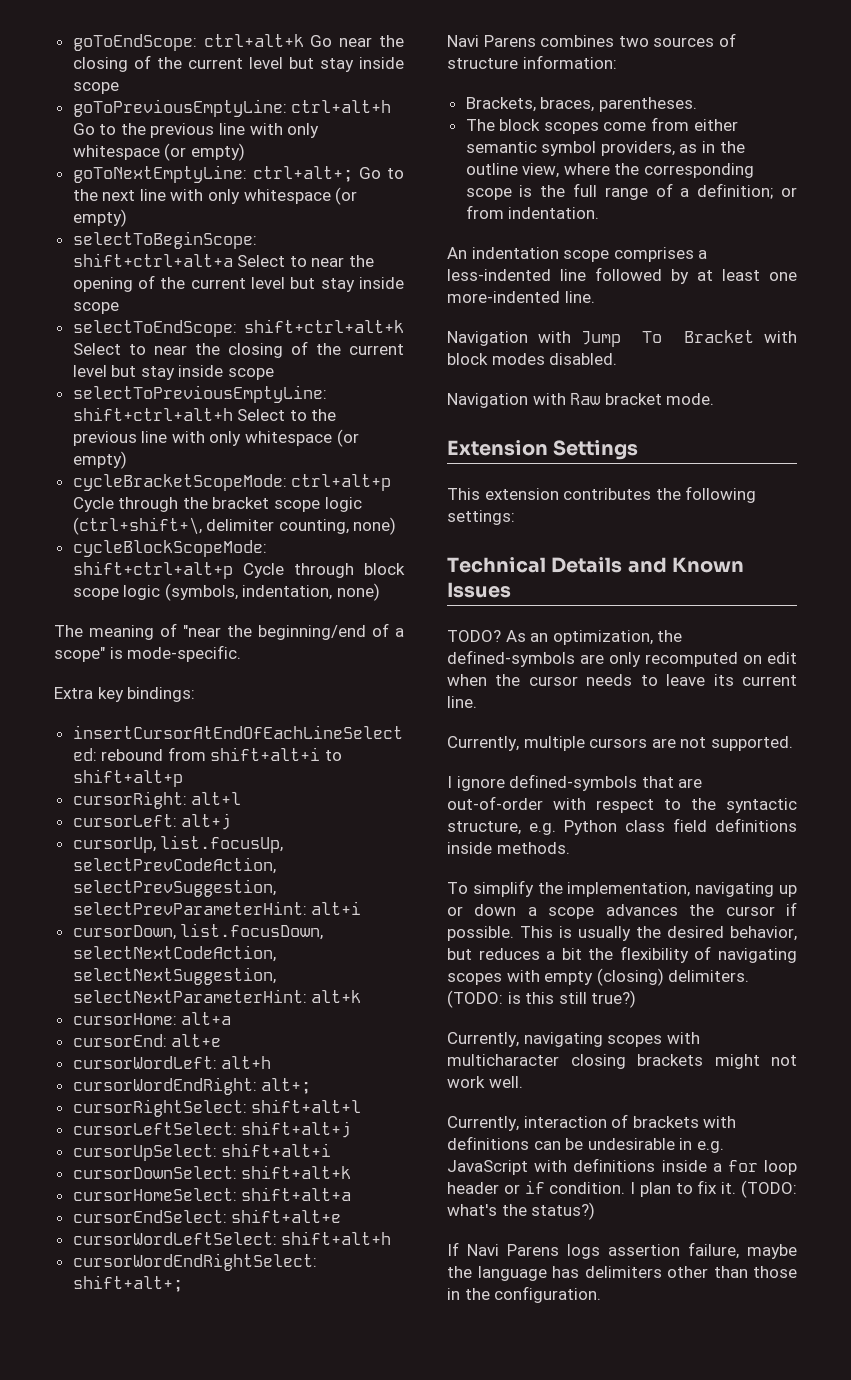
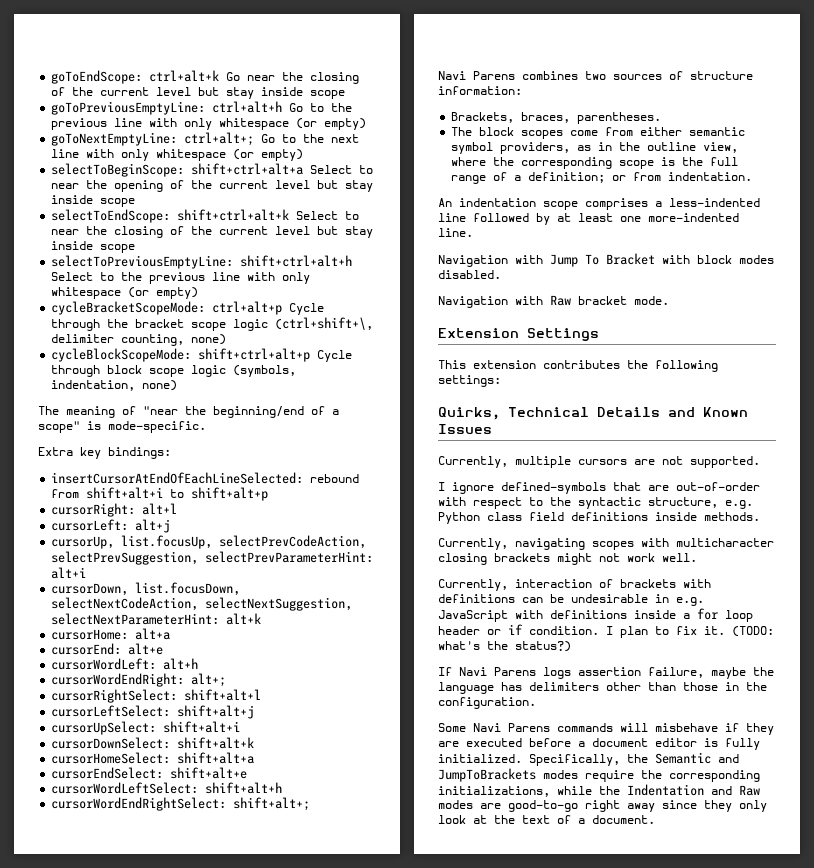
(515, 517) none -> [438,407,500,420] Quirks,
[447,630,683,645] [447,650,797,667] [447,674,797,686] [447,696,477,708] // TODO? As an optimization, the defined-symbols are only recomputed on edit when the cursor needs to leave its current line. -> (492, 429) none
[447,880,797,897] [447,902,797,919] [447,926,797,941] [447,946,797,963] [447,968,750,986] [447,990,637,1008] // To simplify the implementation, navigating up or down a scope advances the cursor if possible. This is usually the desired behavior, but reduces a bit the flexibility of navigating scopes with empty (closing) delimiters. (TODO: is this still true?) -> (760, 516) none
(602, 1294) none -> [438,723,774,735] [438,738,760,750] [438,752,739,766] [438,768,760,782] [438,784,760,797] [438,800,767,812] [438,815,655,824] // Some Navi Parens commands will misbehave if they are executed before a document editor is fully initialized. Specifically, the Semantic and JumpToBrackets modes require the corresponding initializations, while the Indentation and Raw modes are good-to-go right away since they only look at the text of a document.

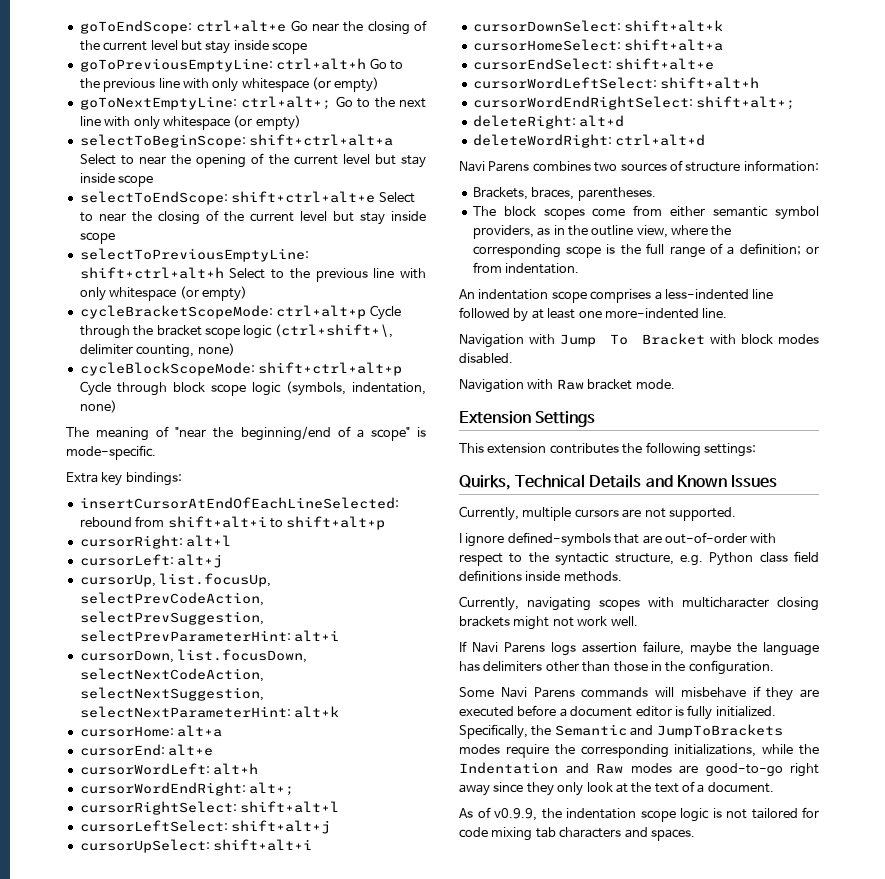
[149,70,220,82] ctrl+alt+k -> [196,20,287,32] ctrl+alt+e
[177,209,290,221] shift+ctrl+alt+k -> [231,191,376,203] shift+ctrl+alt+e
(311, 804) none -> [472,115,625,129] [472,134,706,148] // deleteRight: alt+d // deleteWordRight: ctrl+alt+d
[438,579,711,591] [438,594,704,606] [438,608,753,622] [438,624,774,638] [438,641,571,652] // Currently, interaction of brackets with definitions can be undesirable in e.g. JavaScript with definitions inside a for loop header or if condition. I plan to fix it. (TODO: what's the status?) -> (638, 621) none
(655, 819) none -> [459,807,819,822] [459,827,695,841] // As of v0.9.9, the indentation scope logic is not tailored for code mixing tab characters and spaces.

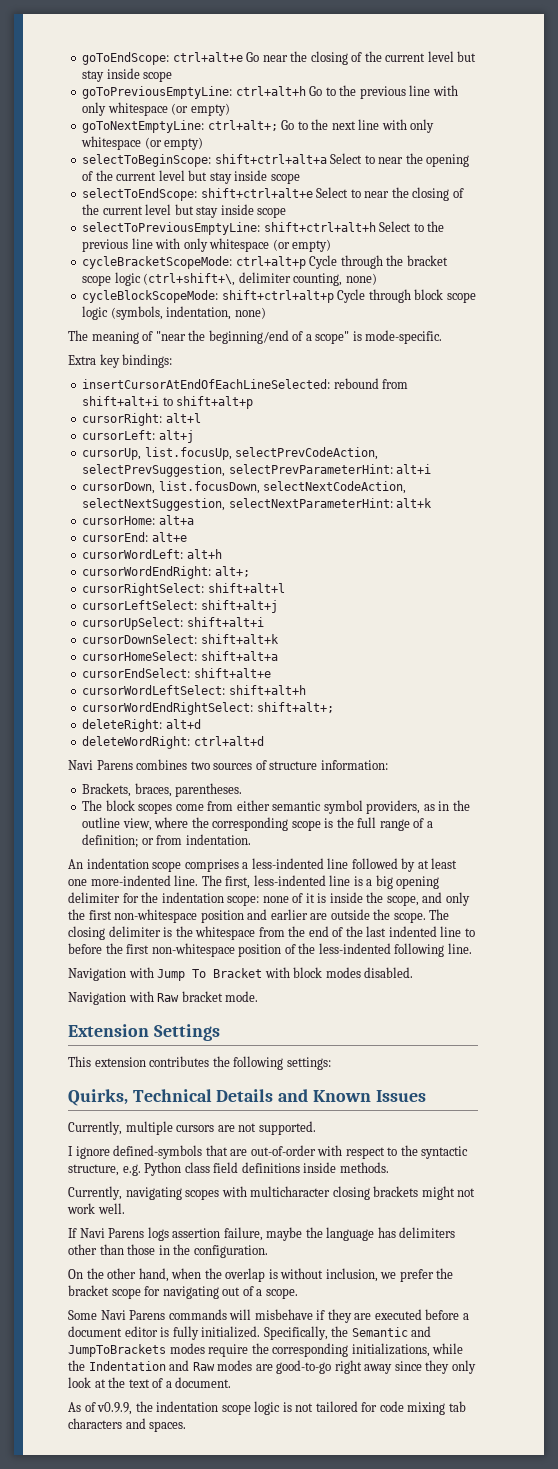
(728, 313) none -> [201,875,440,889] [68,892,470,906] [68,909,450,923] [68,926,475,940] [68,943,472,957] The first, less-indented line is a big opening delimiter for the indentation scope: none of it is inside the scope, and only the first non-whitespace position and earlier are outside the scope. The closing delimiter is the whitespace from the end of the last indented line to before the first non-whitespace position of the less-indented following line.
(774, 667) none -> [68,1268,454,1282] [68,1285,298,1299] // On the other hand, when the overlap is without inclusion, we prefer the bracket scope for navigating out of a scope.

